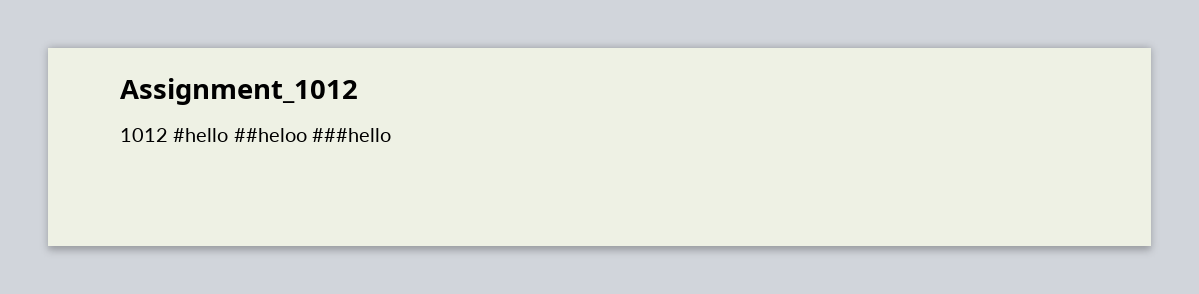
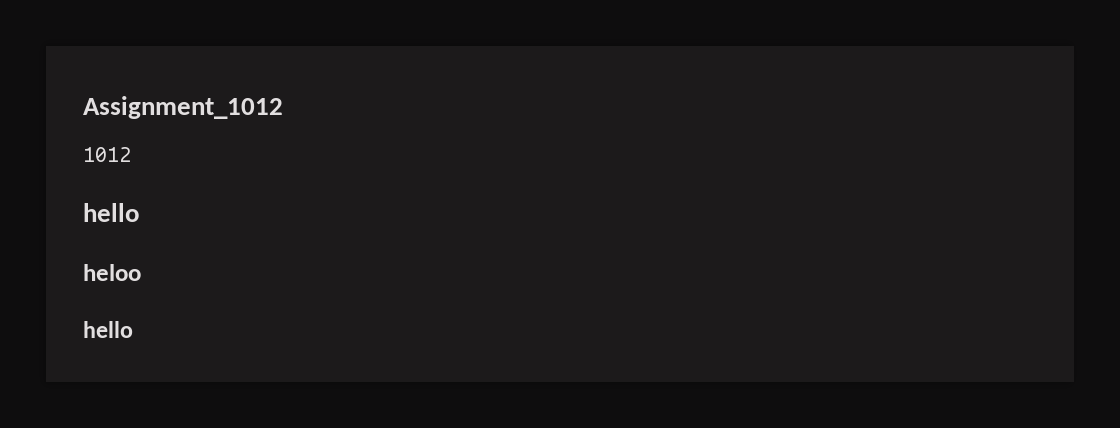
[173,128,391,142] #hello ##heloo ###hello -> [83,203,140,222] [83,264,141,281] [83,321,133,338] // hello // heloo // hello

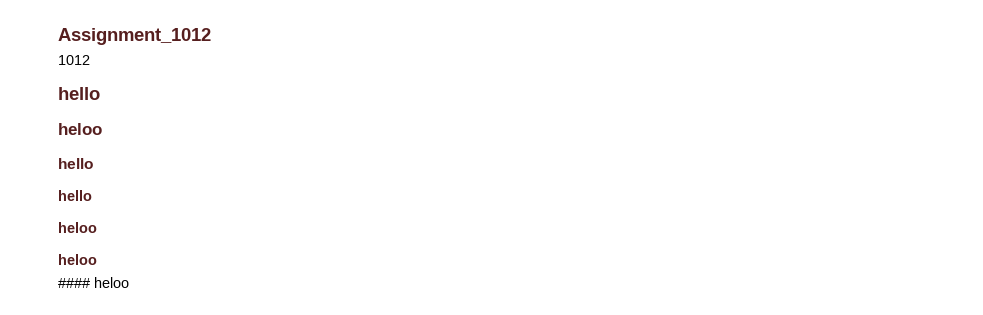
(133, 329) none -> [58,190,92,201] [58,222,97,233] [58,254,97,265] [58,277,129,288] // hello // heloo // heloo // #### heloo

